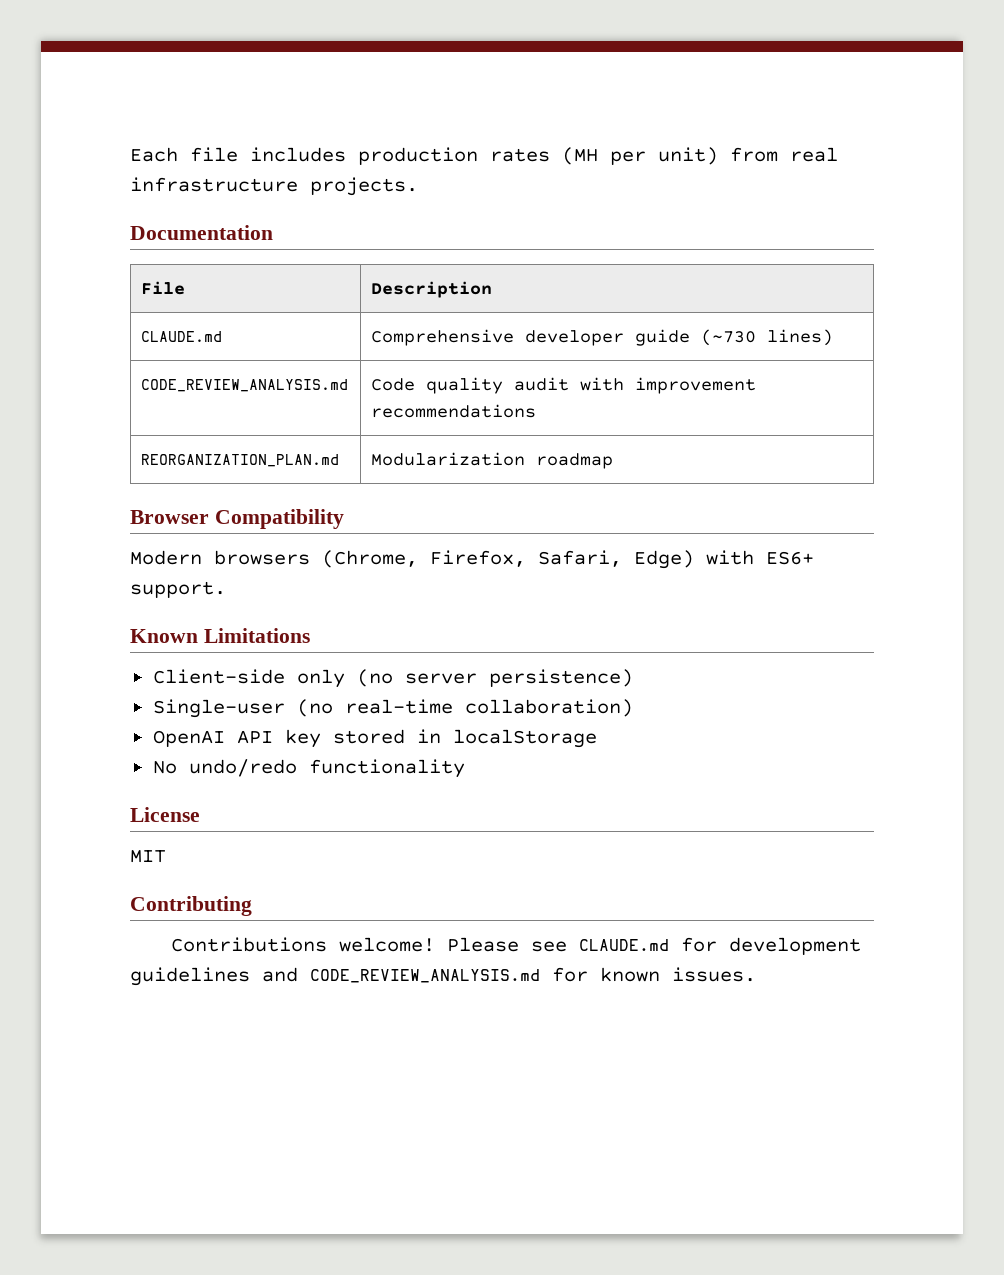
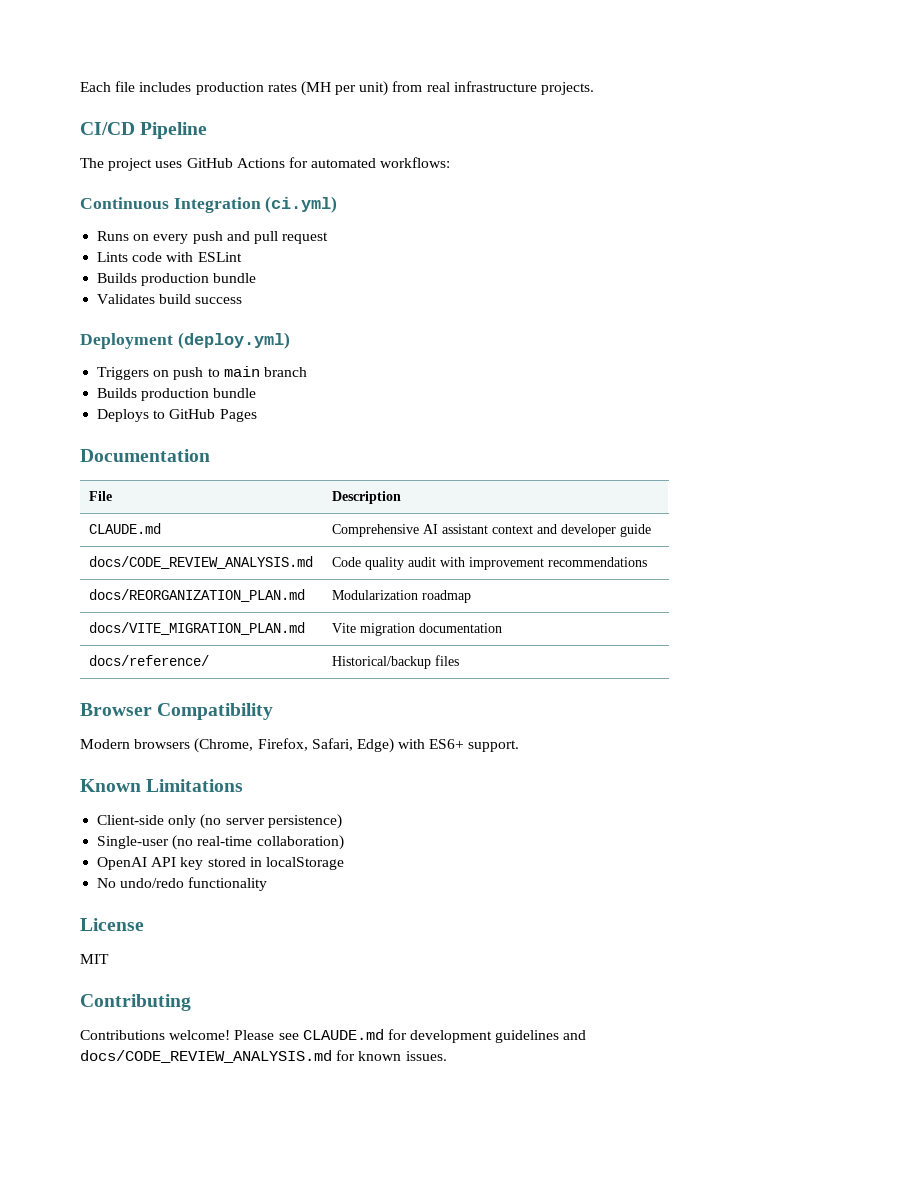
(418, 186) none -> [80,122,208,139] [80,157,451,171] [80,196,338,213] [97,231,329,244] [97,252,242,262] [97,273,257,286] [97,294,243,304] [80,332,290,349] [97,366,307,380] [97,388,257,401] [97,409,257,422] // CI/CD Pipeline // The project uses GitHub Actions for automated workflows: // Continuous Integration (ci.yml) // Runs on every push and pull request // Lints code with ESLint // Builds production bundle // Validates build success // Deployment (deploy.yml) // Triggers on push to main branch // Builds production bundle // Deploys to GitHub Pages
(515, 337) none -> [423,524,558,534] AI assistant context and
[701,329,834,346] [141,379,349,392] (~730 lines) // CODE_REVIEW_ANALYSIS.md -> [89,556,314,569] // docs/CODE_REVIEW_ANALYSIS.md
[141,454,340,467] REORGANIZATION_PLAN.md -> [89,589,306,602] docs/REORGANIZATION_PLAN.md
(614, 461) none -> [89,622,306,635] [332,623,503,636] [89,655,210,666] [332,655,460,669] // docs/VITE_MIGRATION_PLAN.md | Vite migration documentation // docs/reference/ | Historical/backup files
[310,969,540,983] CODE_REVIEW_ANALYSIS.md -> [80,1050,332,1063] docs/CODE_REVIEW_ANALYSIS.md

